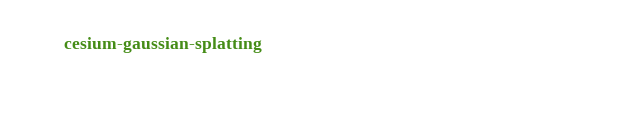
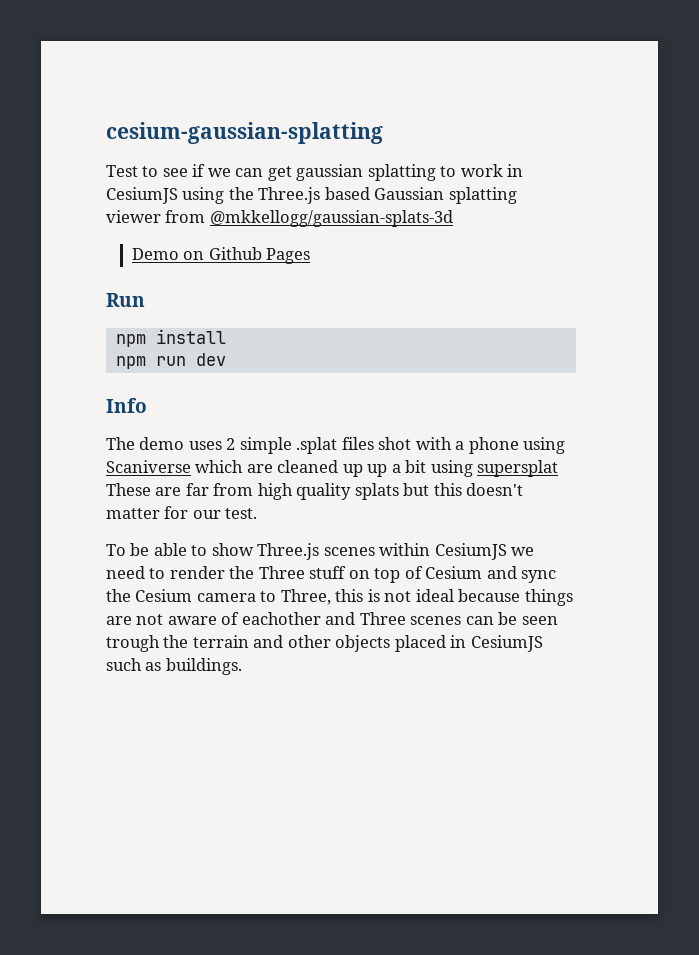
(262, 45) none -> [106,164,524,181] [106,187,517,204] [106,210,453,227] [131,247,310,264] [106,293,145,307] [115,329,226,347] [115,353,226,369] [106,398,147,413] [106,437,566,454] [106,460,559,477] [106,483,524,500] [106,506,258,519] [106,543,535,560] [106,566,557,583] [106,589,573,606] [106,612,558,625] [106,635,543,652] [106,658,242,675] // Test to see if we can get gaussian splatting to work in CesiumJS using the Three.js based Gaussian splatting viewer from @mkkellogg/gaussian-splats-3d // Demo on Github Pages // Run // npm install // npm run dev // Info // The demo uses 2 simple .splat files shot with a phone using Scaniverse which are cleaned up up a bit using supersplat These are far from high quality splats but this doesn't matter for our test. // To be able to show Three.js scenes within CesiumJS we need to render the Three stuff on top of Cesium and sync the Cesium camera to Three, this is not ideal because things are not aware of eachother and Three scenes can be seen trough the terrain and other objects placed in CesiumJS such as buildings.

